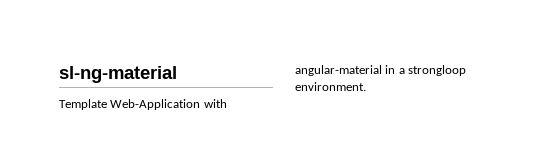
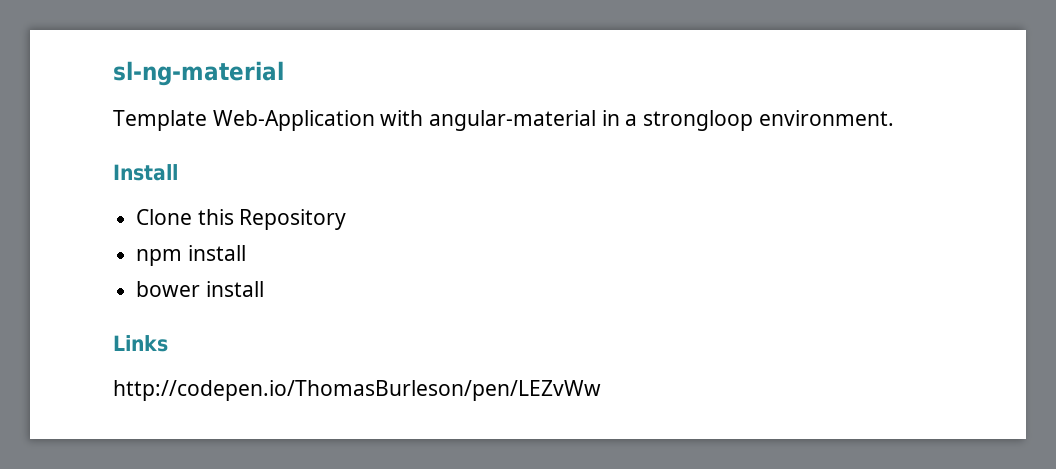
(366, 86) none -> [113,164,178,181] [136,209,347,230] [136,245,246,266] [136,281,264,297] [113,335,168,352] [113,380,601,401] // Install // Clone this Repository // npm install // bower install // Links // http://codepen.io/ThomasBurleson/pen/LEZvWw

